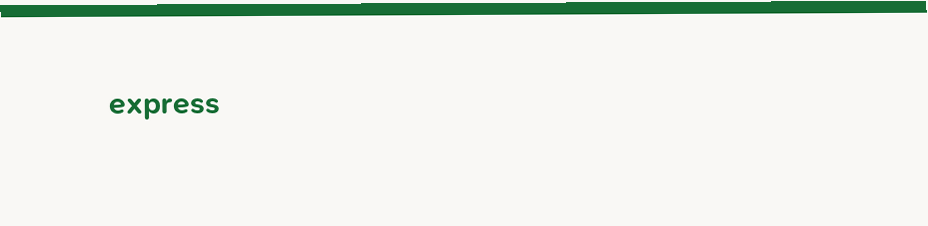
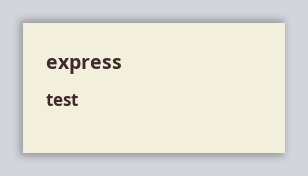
(221, 108) none -> [46,94,78,106] // test

